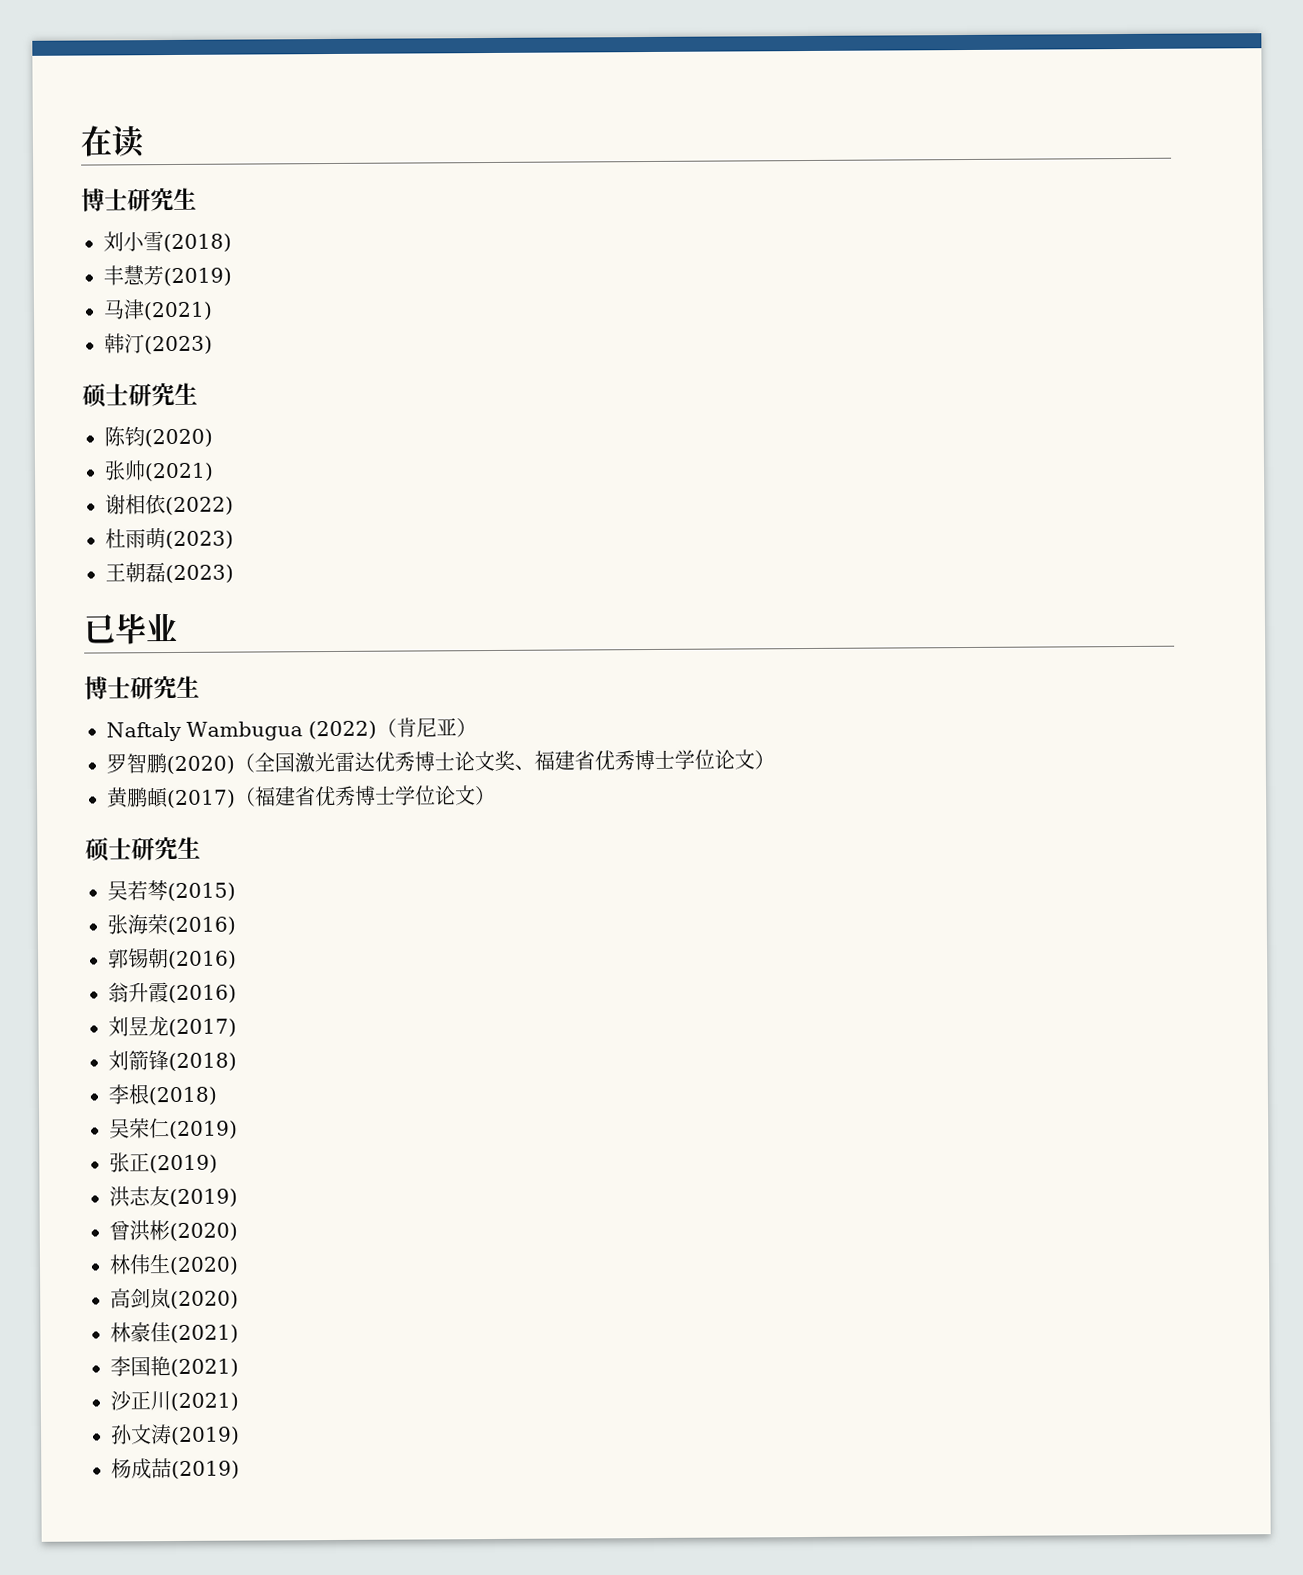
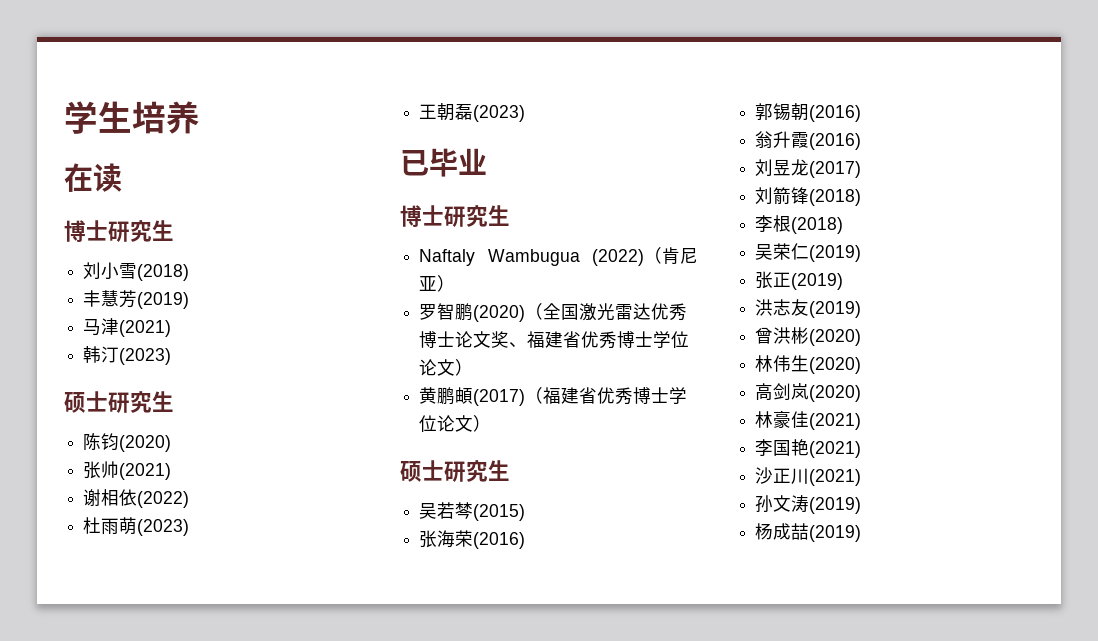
(80, 141) none -> [64,101,200,134] 学生培养 //

